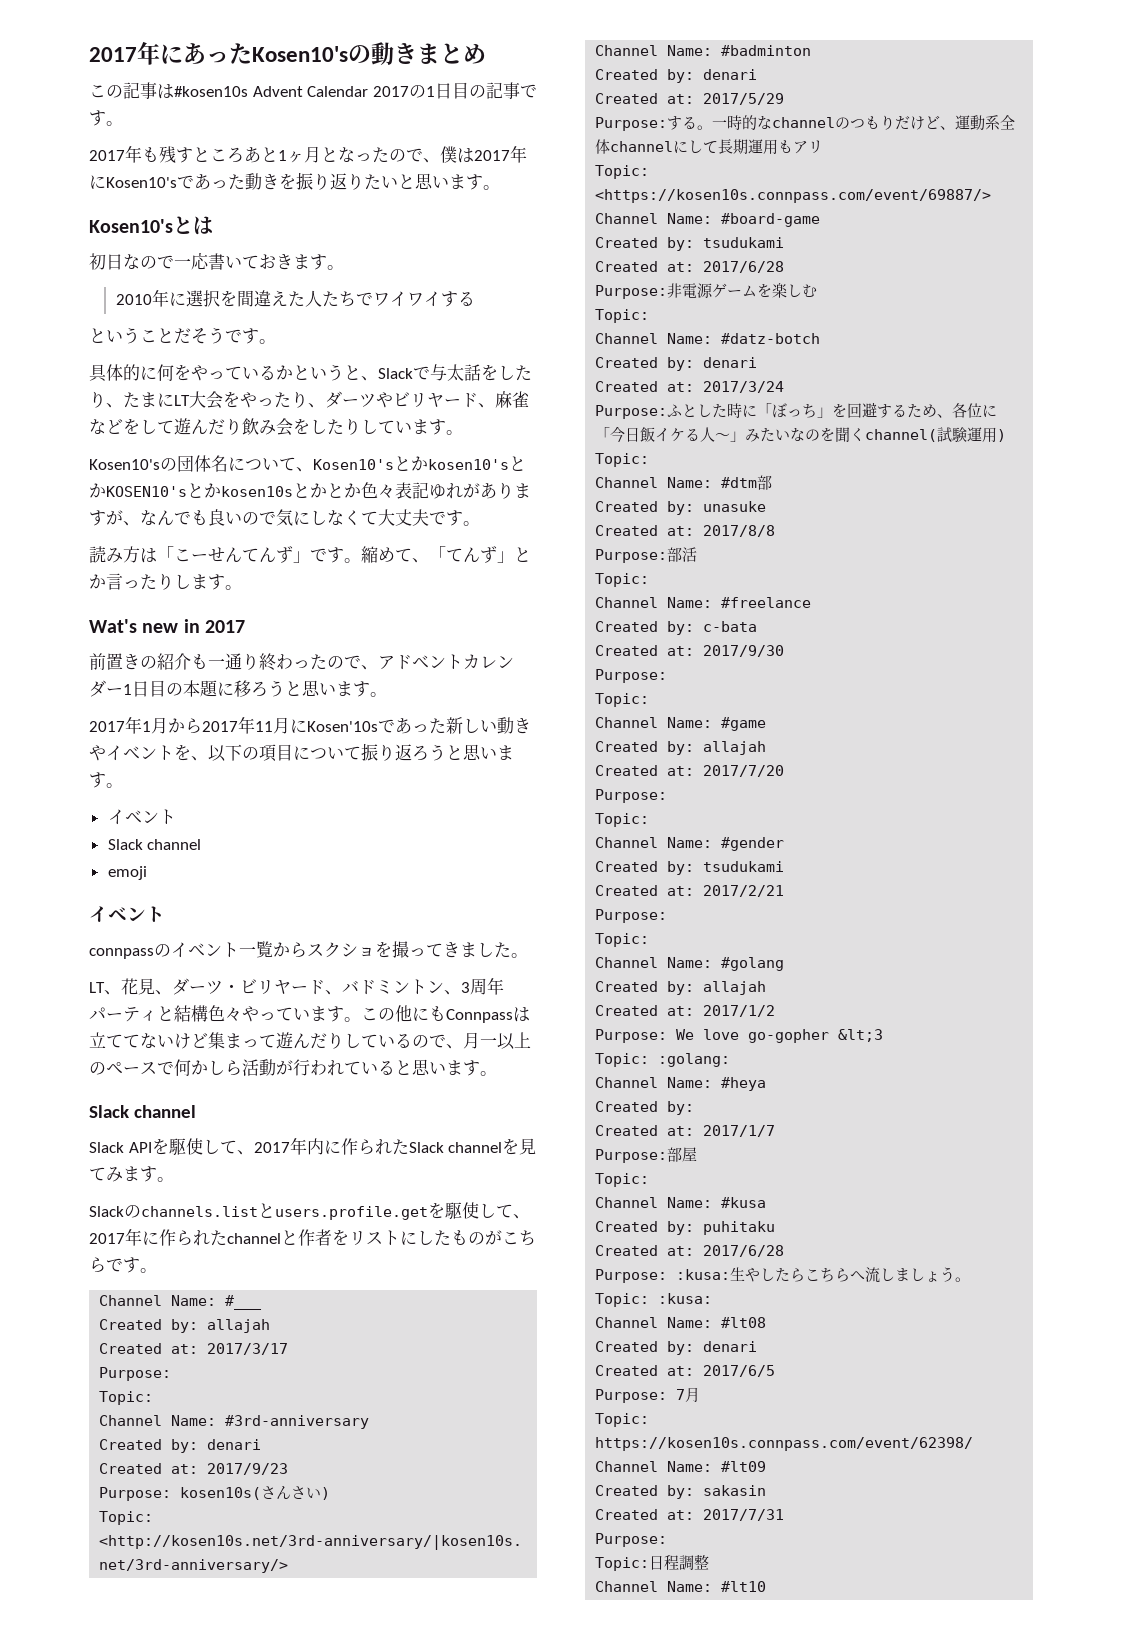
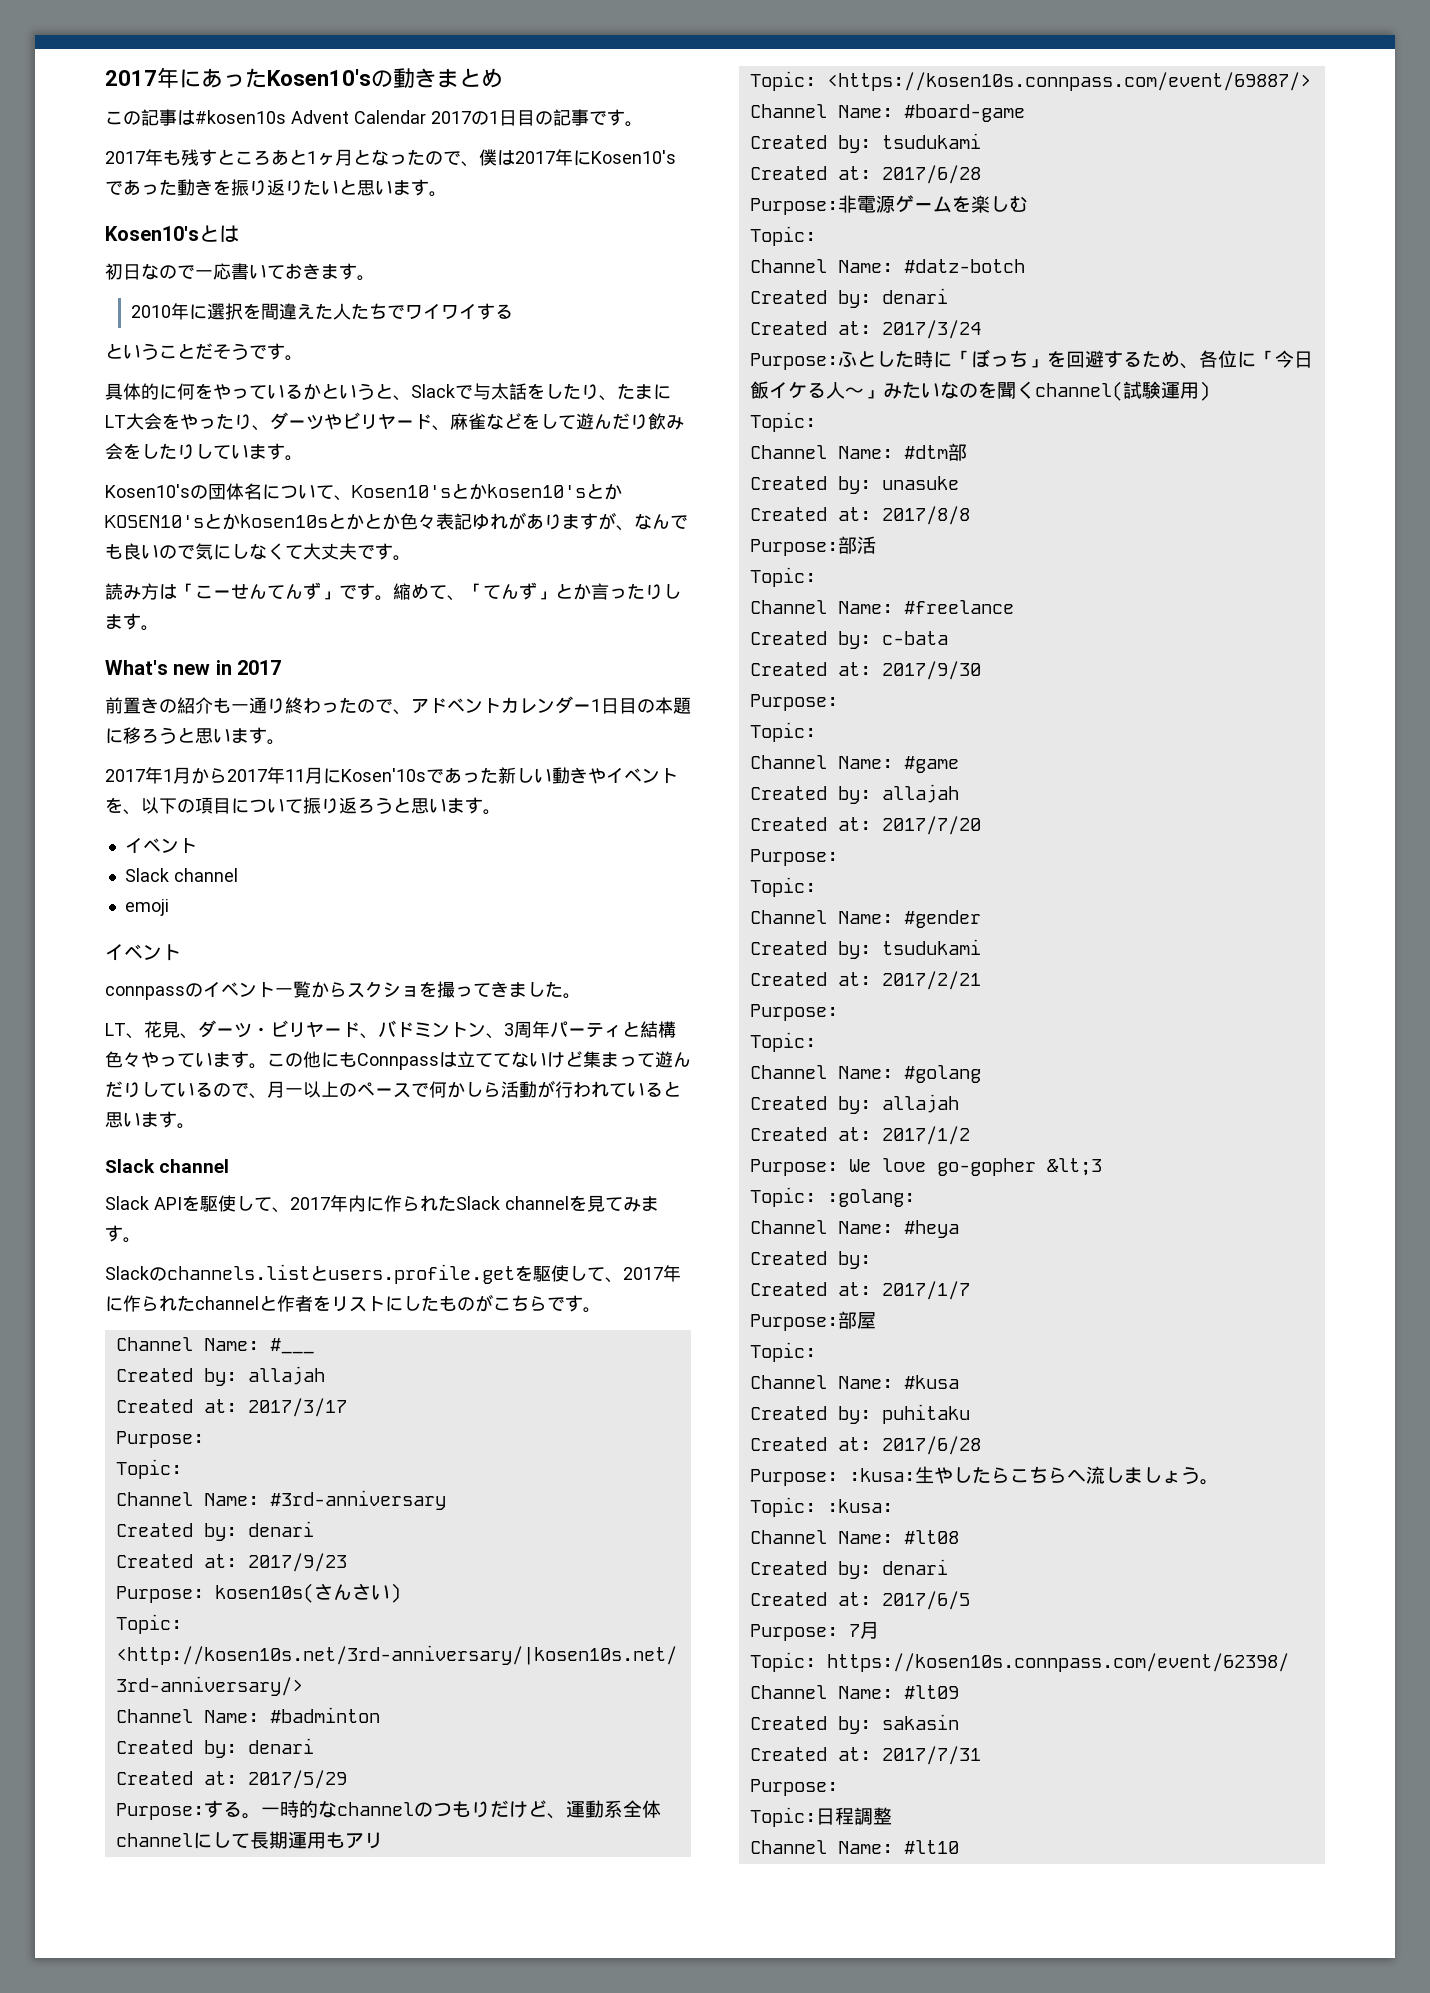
[89,619,137,633] Wat's -> [105,660,168,675] What's

